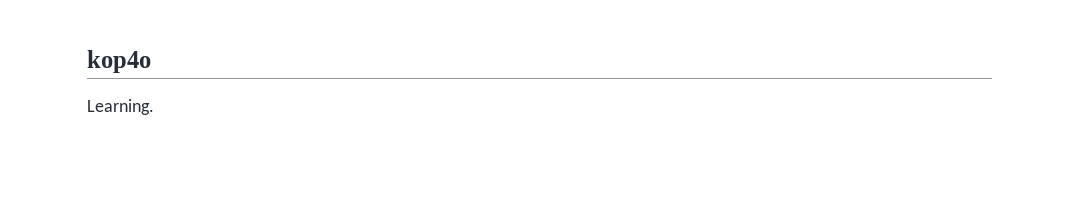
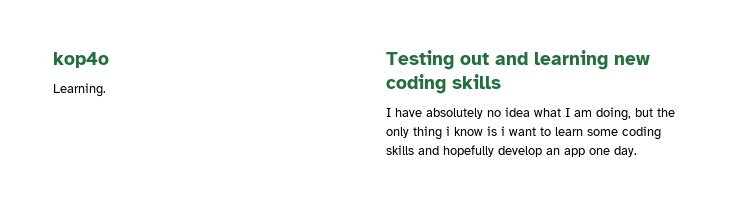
(154, 107) none -> [386,50,650,70] [386,74,501,94] [386,107,675,121] [386,126,661,140] [386,145,637,157] // Testing out and learning new coding skills // I have absolutely no idea what I am doing, but the only thing i know is i want to learn some coding skills and hopefully develop an app one day.

